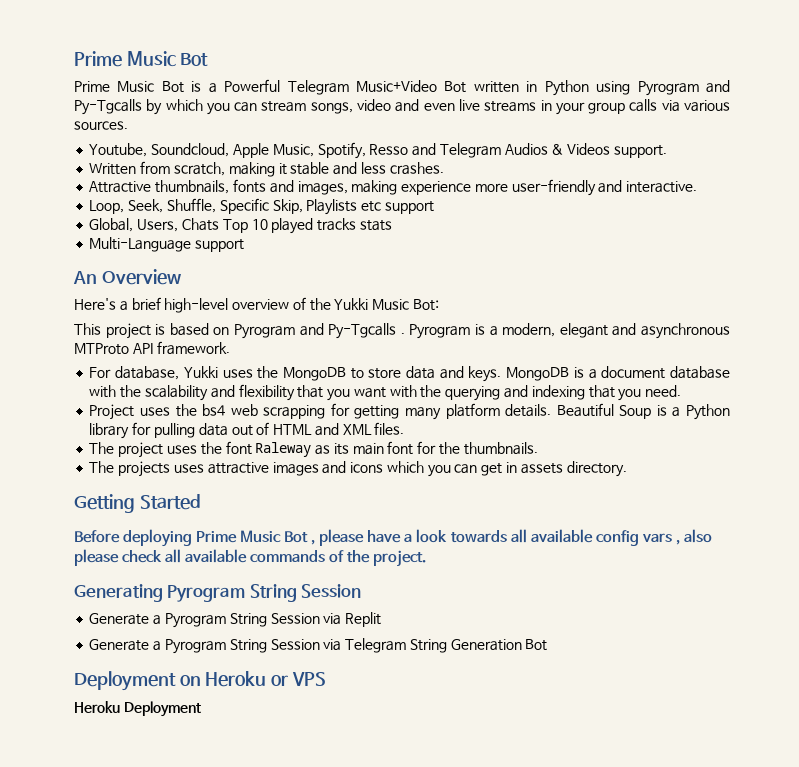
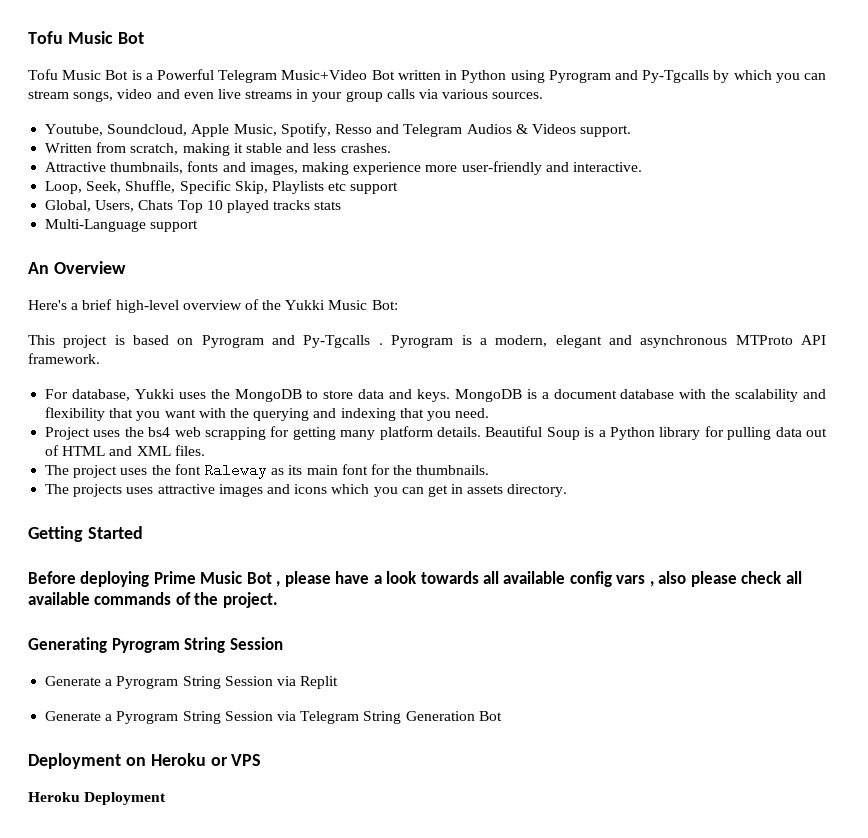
[74,51,122,67] Prime -> [28,31,63,44] Tofu
[74,81,110,92] Prime -> [28,69,58,80] Tofu

